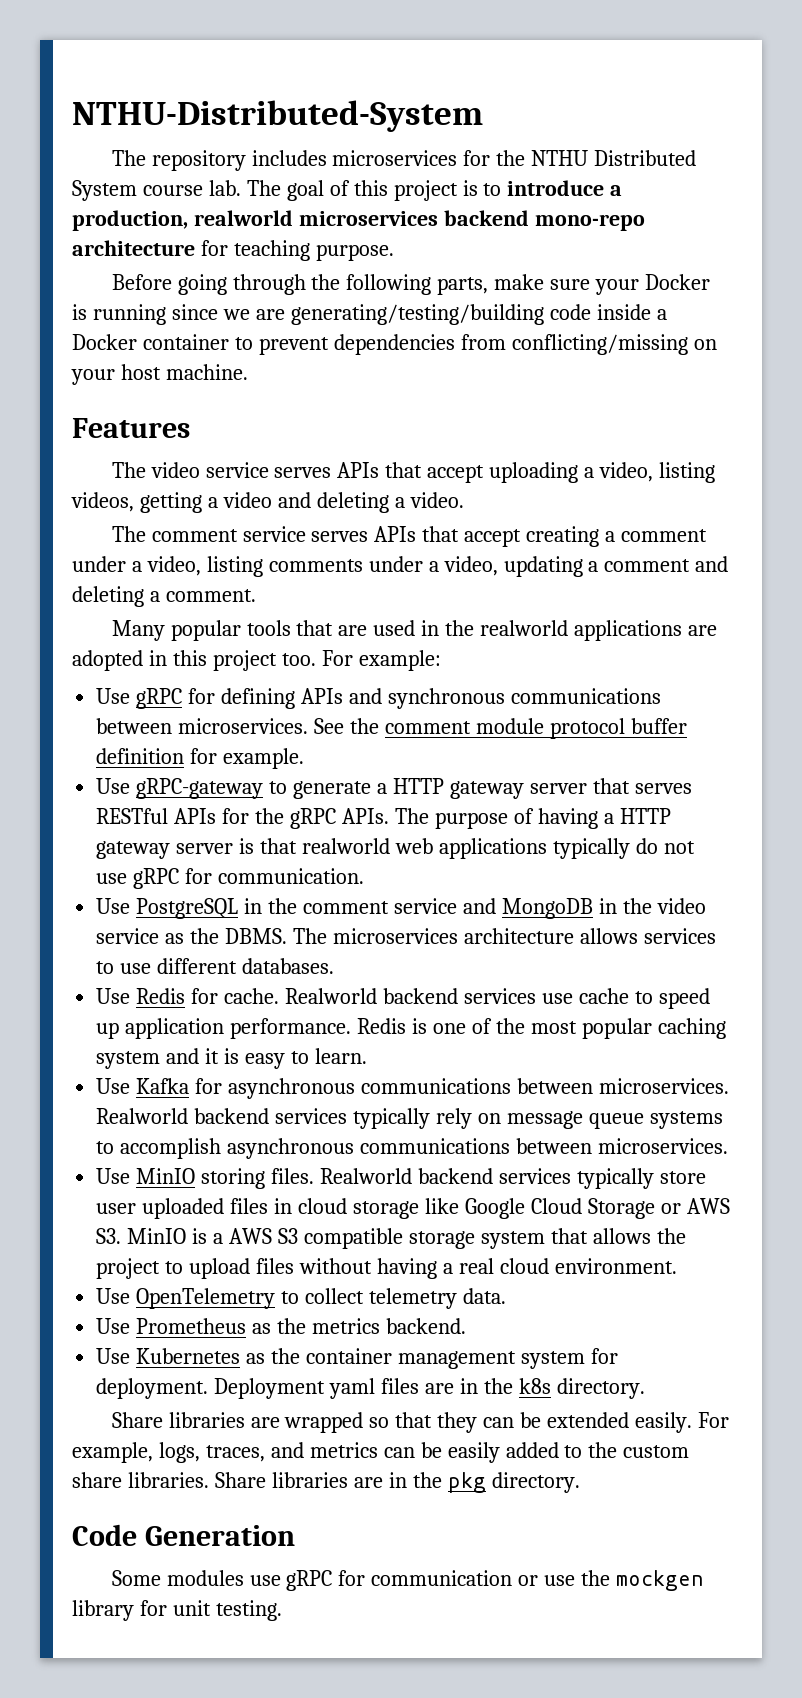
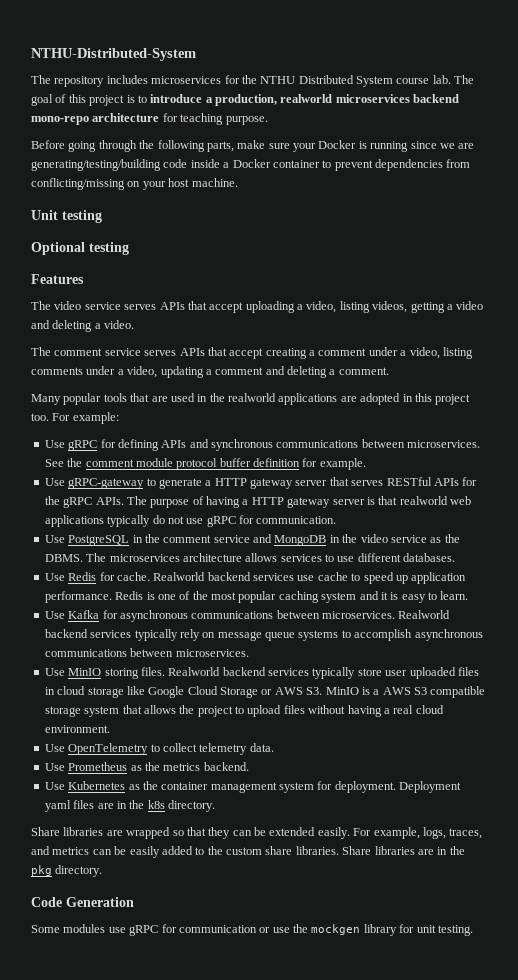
(248, 372) none -> [31,210,102,223] [31,242,129,255] // Unit testing // Optional testing

